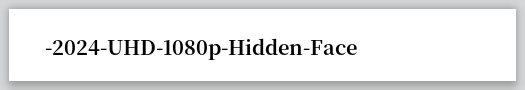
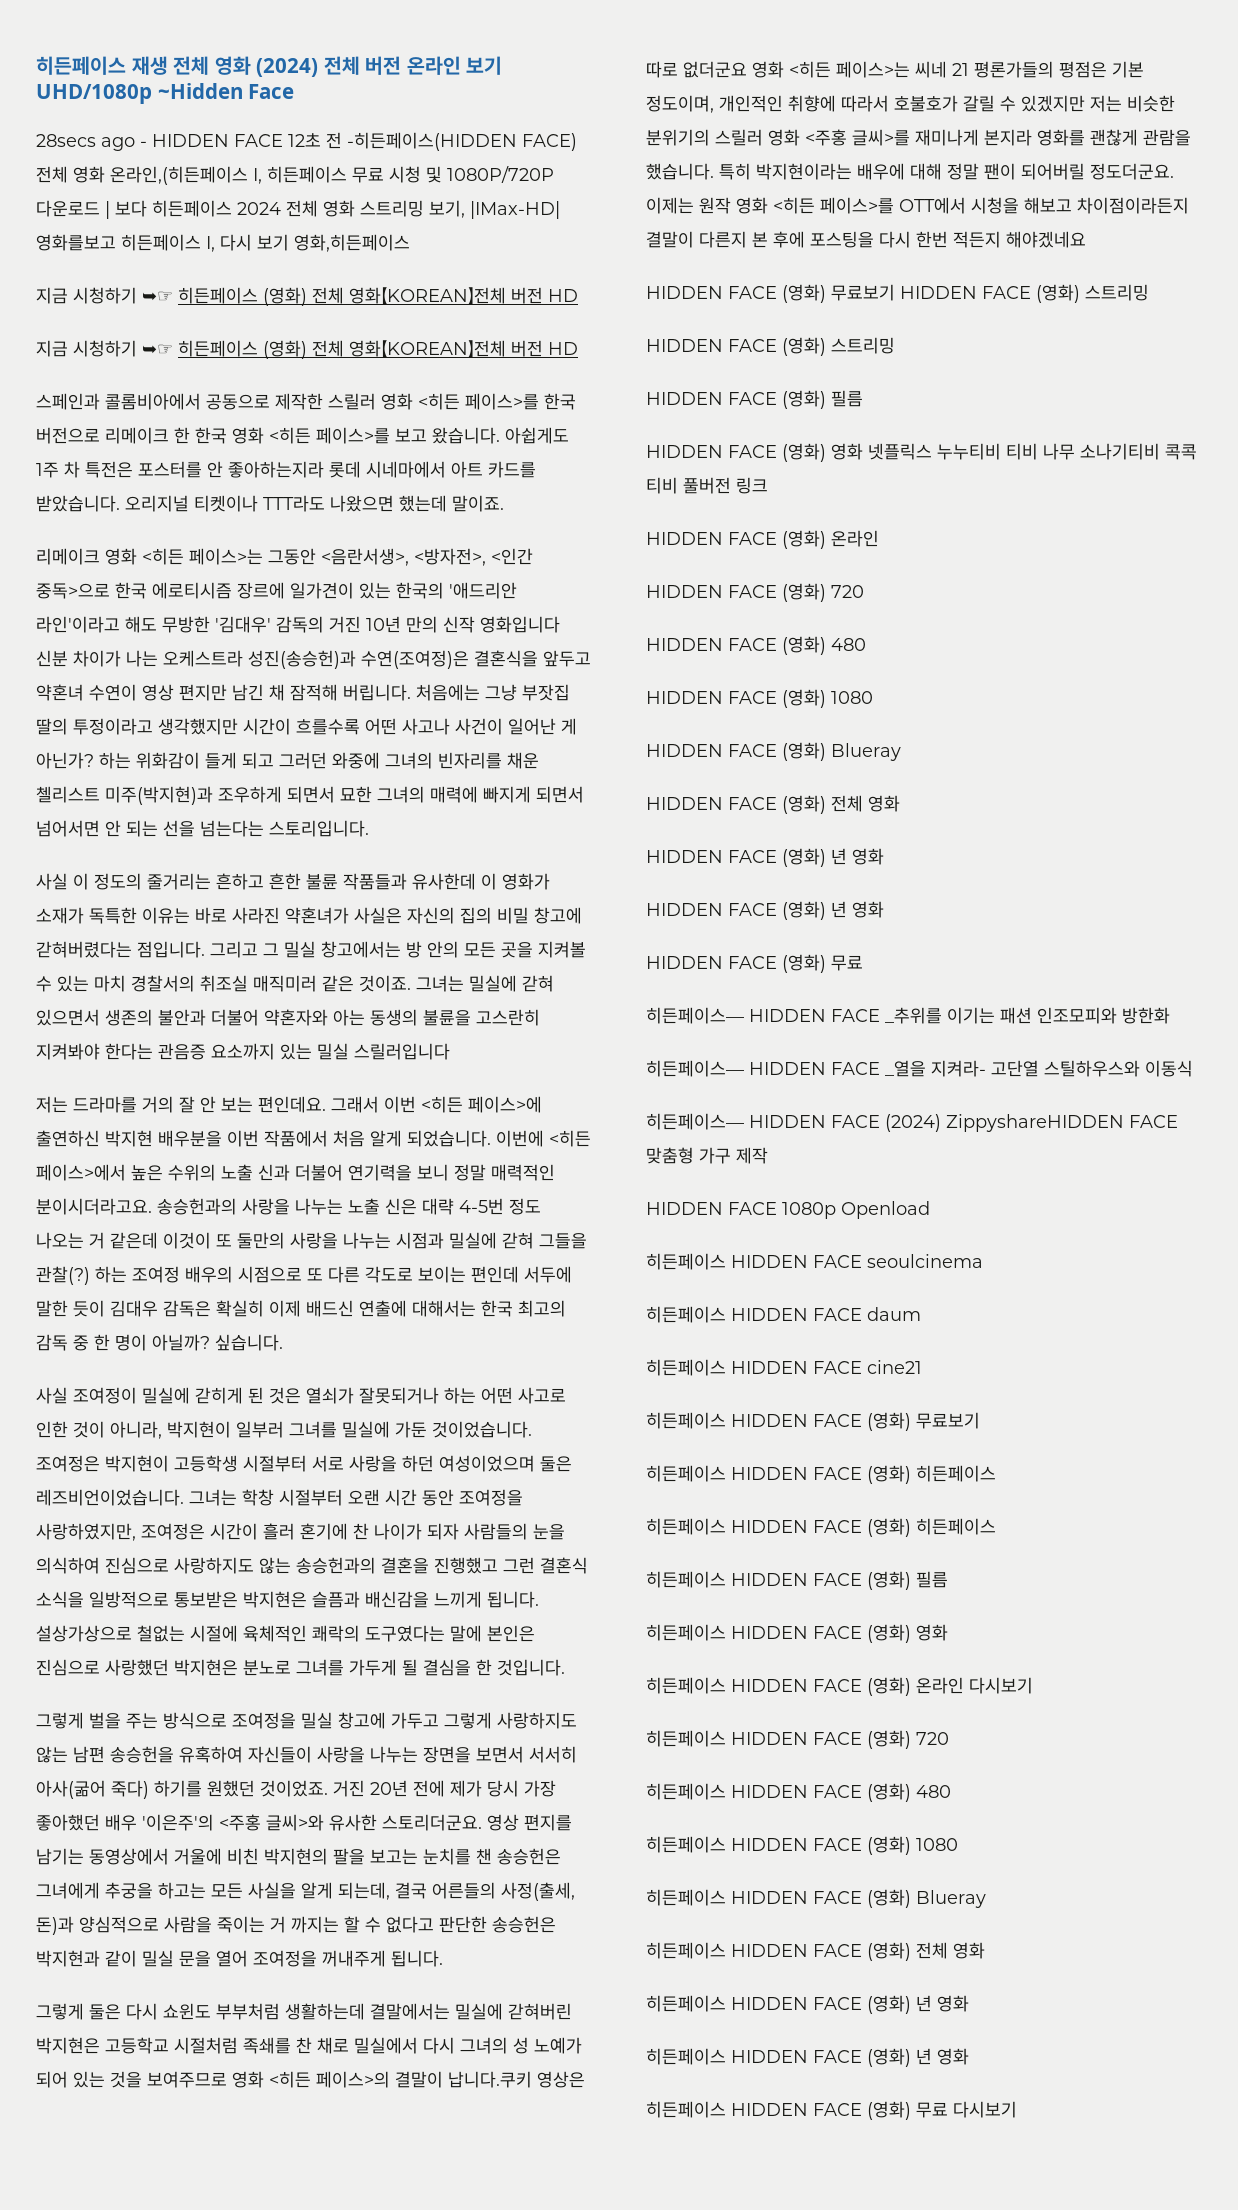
[45,38,357,60] -2024-UHD-1080p-Hidden-Face -> [36,56,503,77] [36,83,295,104] [36,132,577,151] [36,166,554,185] [36,200,560,219] [36,234,410,252] [36,287,578,306] [36,340,578,359] [36,393,576,410] [36,427,569,444] [36,461,536,478] [36,495,504,512] [36,548,533,566] [36,582,517,599] [36,616,560,633] [36,650,591,669] [36,684,570,701] [36,718,577,735] [36,752,539,769] [36,786,584,805] [36,820,369,837] [36,873,550,890] [36,907,582,924] [36,941,586,958] [36,975,554,992] [36,1009,540,1026] [36,1043,450,1060] [36,1096,542,1113] [36,1130,591,1147] [36,1164,555,1181] [36,1198,541,1215] [36,1232,587,1249] [36,1266,572,1285] [36,1300,566,1317] [36,1334,283,1351] [36,1387,566,1404] [36,1421,532,1439] [36,1455,572,1472] [36,1489,523,1506] [36,1523,565,1541] [36,1557,588,1574] [36,1591,539,1608] [36,1625,535,1642] [36,1659,565,1676] [36,1712,577,1729] [36,1746,577,1763] [36,1780,556,1799] [36,1814,572,1831] [36,1848,561,1865] [36,1882,575,1901] [36,1916,556,1935] [36,1950,443,1967] [36,2003,572,2020] [36,2037,582,2054] [36,2071,585,2088] [646,61,1144,78] [646,95,1175,113] [646,129,1191,146] [646,163,1174,180] [646,197,1189,214] [646,231,1086,248] [646,284,1149,303] [646,337,895,356] [646,390,863,409] [646,443,1197,462] [646,477,768,494] [646,530,879,549] [646,583,864,602] [646,636,866,655] [646,689,873,708] [646,742,901,761] [646,795,900,814] [646,848,884,867] [646,901,884,920] [646,954,863,973] [646,1007,1170,1024] [646,1060,1193,1077] [646,1113,1178,1132] [646,1147,768,1164] [646,1201,930,1219] [646,1253,983,1270] [646,1306,921,1323] [646,1359,922,1376] [646,1412,980,1431] [646,1465,996,1484] [646,1518,996,1537] [646,1571,948,1590] [646,1624,948,1643] [646,1677,1033,1696] [646,1730,949,1749] [646,1783,951,1802] [646,1836,958,1855] [646,1889,986,1908] [646,1942,985,1961] [646,1995,969,2014] [646,2048,969,2067] [646,2101,1017,2120] 히든페이스 재생 전체 영화 (2024) 전체 버전 온라인 보기 UHD/1080p ~Hidden Face // 28secs ago - HIDDEN FACE 12초 전 -히든페이스(HIDDEN FACE) 전체 영화 온라인,(히든페이스 I, 히든페이스 무료 시청 및 1080P/720P 다운로드 | 보다 히든페이스 2024 전체 영화 스트리밍 보기, |IMax-HD| 영화를보고 히든페이스 I, 다시 보기 영화,히든페이스 // 지금 시청하기 ➥☞ 히든페이스 (영화) 전체 영화【KOREAN】전체 버전 HD // 지금 시청하기 ➥☞ 히든페이스 (영화) 전체 영화【KOREAN】전체 버전 HD // 스페인과 콜롬비아에서 공동으로 제작한 스릴러 영화 <히든 페이스>를 한국 버전으로 리메이크 한 한국 영화 <히든 페이스>를 보고 왔습니다. 아쉽게도 1주 차 특전은 포스터를 안 좋아하는지라 롯데 시네마에서 아트 카드를 받았습니다. 오리지널 티켓이나 TTT라도 나왔으면 했는데 말이죠. // 리메이크 영화 <히든 페이스>는 그동안 <음란서생>, <방자전>, <인간 중독>으로 한국 에로티시즘 장르에 일가견이 있는 한국의 '애드리안 라인'이라고 해도 무방한 '김대우' 감독의 거진 10년 만의 신작 영화입니다 신분 차이가 나는 오케스트라 성진(송승헌)과 수연(조여정)은 결혼식을 앞두고 약혼녀 수연이 영상 편지만 남긴 채 잠적해 버립니다. 처음에는 그냥 부잣집 딸의 투정이라고 생각했지만 시간이 흐를수록 어떤 사고나 사건이 일어난 게 아닌가? 하는 위화감이 들게 되고 그러던 와중에 그녀의 빈자리를 채운 첼리스트 미주(박지현)과 조우하게 되면서 묘한 그녀의 매력에 빠지게 되면서 넘어서면 안 되는 선을 넘는다는 스토리입니다. // 사실 이 정도의 줄거리는 흔하고 흔한 불륜 작품들과 유사한데 이 영화가 소재가 독특한 이유는 바로 사라진 약혼녀가 사실은 자신의 집의 비밀 창고에 갇혀버렸다는 점입니다. 그리고 그 밀실 창고에서는 방 안의 모든 곳을 지켜볼 수 있는 마치 경찰서의 취조실 매직미러 같은 것이죠. 그녀는 밀실에 갇혀 있으면서 생존의 불안과 더불어 약혼자와 아는 동생의 불륜을 고스란히 지켜봐야 한다는 관음증 요소까지 있는 밀실 스릴러입니다 // 저는 드라마를 거의 잘 안 보는 편인데요. 그래서 이번 <히든 페이스>에 출연하신 박지현 배우분을 이번 작품에서 처음 알게 되었습니다. 이번에 <히든 페이스>에서 높은 수위의 노출 신과 더불어 연기력을 보니 정말 매력적인 분이시더라고요. 송승헌과의 사랑을 나누는 노출 신은 대략 4-5번 정도 나오는 거 같은데 이것이 또 둘만의 사랑을 나누는 시점과 밀실에 갇혀 그들을 관찰(?) 하는 조여정 배우의 시점으로 또 다른 각도로 보이는 편인데 서두에 말한 듯이 김대우 감독은 확실히 이제 배드신 연출에 대해서는 한국 최고의 감독 중 한 명이 아닐까? 싶습니다. // 사실 조여정이 밀실에 갇히게 된 것은 열쇠가 잘못되거나 하는 어떤 사고로 인한 것이 아니라, 박지현이 일부러 그녀를 밀실에 가둔 것이었습니다. 조여정은 박지현이 고등학생 시절부터 서로 사랑을 하던 여성이었으며 둘은 레즈비언이었습니다. 그녀는 학창 시절부터 오랜 시간 동안 조여정을 사랑하였지만, 조여정은 시간이 흘러 혼기에 찬 나이가 되자 사람들의 눈을 의식하여 진심으로 사랑하지도 않는 송승헌과의 결혼을 진행했고 그런 결혼식 소식을 일방적으로 통보받은 박지현은 슬픔과 배신감을 느끼게 됩니다. 설상가상으로 철없는 시절에 육체적인 쾌락의 도구였다는 말에 본인은 진심으로 사랑했던 박지현은 분노로 그녀를 가두게 될 결심을 한 것입니다. // 그렇게 벌을 주는 방식으로 조여정을 밀실 창고에 가두고 그렇게 사랑하지도 않는 남편 송승헌을 유혹하여 자신들이 사랑을 나누는 장면을 보면서 서서히 아사(굶어 죽다) 하기를 원했던 것이었죠. 거진 20년 전에 제가 당시 가장 좋아했던 배우 '이은주'의 <주홍 글씨>와 유사한 스토리더군요. 영상 편지를 남기는 동영상에서 거울에 비친 박지현의 팔을 보고는 눈치를 챈 송승헌은 그녀에게 추궁을 하고는 모든 사실을 알게 되는데, 결국 어른들의 사정(출세, 돈)과 양심적으로 사람을 죽이는 거 까지는 할 수 없다고 판단한 송승헌은 박지현과 같이 밀실 문을 열어 조여정을 꺼내주게 됩니다. // 그렇게 둘은 다시 쇼윈도 부부처럼 생활하는데 결말에서는 밀실에 갇혀버린 박지현은 고등학교 시절처럼 족쇄를 찬 채로 밀실에서 다시 그녀의 성 노예가 되어 있는 것을 보여주므로 영화 <히든 페이스>의 결말이 납니다.쿠키 영상은 따로 없더군요 영화 <히든 페이스>는 씨네 21 평론가들의 평점은 기본 정도이며, 개인적인 취향에 따라서 호불호가 갈릴 수 있겠지만 저는 비슷한 분위기의 스릴러 영화 <주홍 글씨>를 재미나게 본지라 영화를 괜찮게 관람을 했습니다. 특히 박지현이라는 배우에 대해 정말 팬이 되어버릴 정도더군요. 이제는 원작 영화 <히든 페이스>를 OTT에서 시청을 해보고 차이점이라든지 결말이 다른지 본 후에 포스팅을 다시 한번 적든지 해야겠네요 // HIDDEN FACE (영화) 무료보기 HIDDEN FACE (영화) 스트리밍 // HIDDEN FACE (영화) 스트리밍 // HIDDEN FACE (영화) 필름 // HIDDEN FACE (영화) 영화 넷플릭스 누누티비 티비 나무 소나기티비 콕콕 티비 풀버전 링크 // HIDDEN FACE (영화) 온라인 // HIDDEN FACE (영화) 720 // HIDDEN FACE (영화) 480 // HIDDEN FACE (영화) 1080 // HIDDEN FACE (영화) Blueray // HIDDEN FACE (영화) 전체 영화 // HIDDEN FACE (영화) 년 영화 // HIDDEN FACE (영화) 년 영화 // HIDDEN FACE (영화) 무료 // 히든페이스— HIDDEN FACE _추위를 이기는 패션 인조모피와 방한화 // 히든페이스— HIDDEN FACE _열을 지켜라- 고단열 스틸하우스와 이동식 // 히든페이스— HIDDEN FACE (2024) ZippyshareHIDDEN FACE 맞춤형 가구 제작 // HIDDEN FACE 1080p Openload // 히든페이스 HIDDEN FACE seoulcinema // 히든페이스 HIDDEN FACE daum // 히든페이스 HIDDEN FACE cine21 // 히든페이스 HIDDEN FACE (영화) 무료보기 // 히든페이스 HIDDEN FACE (영화) 히든페이스 // 히든페이스 HIDDEN FACE (영화) 히든페이스 // 히든페이스 HIDDEN FACE (영화) 필름 // 히든페이스 HIDDEN FACE (영화) 영화 // 히든페이스 HIDDEN FACE (영화) 온라인 다시보기 // 히든페이스 HIDDEN FACE (영화) 720 // 히든페이스 HIDDEN FACE (영화) 480 // 히든페이스 HIDDEN FACE (영화) 1080 // 히든페이스 HIDDEN FACE (영화) Blueray // 히든페이스 HIDDEN FACE (영화) 전체 영화 // 히든페이스 HIDDEN FACE (영화) 년 영화 // 히든페이스 HIDDEN FACE (영화) 년 영화 // 히든페이스 HIDDEN FACE (영화) 무료 다시보기

